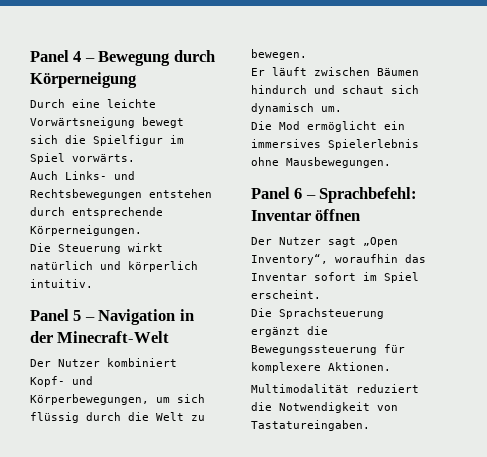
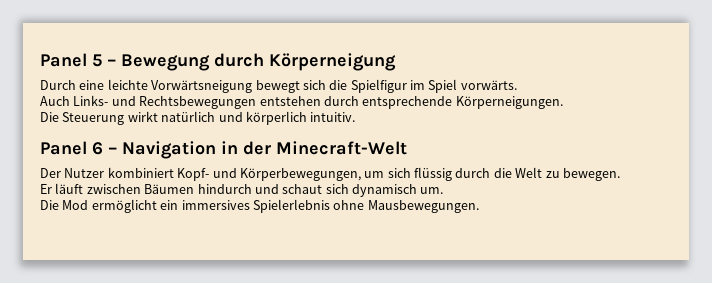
[30,50,82,62] Panel 4 -> [40,53,102,67] Panel 5
[73,310,82,321] 5 -> [92,142,103,155] 6
[251,187,418,203] [251,209,361,221] [251,237,398,247] [251,254,426,265] [251,272,419,283] [251,290,321,299] [251,308,384,319] [251,326,328,337] [251,344,405,355] [251,362,391,373] [251,384,419,393] [251,402,398,413] [251,420,370,431] // Panel 6 – Sprachbefehl: Inventar öffnen // Der Nutzer sagt „Open Inventory“, woraufhin das Inventar sofort im Spiel erscheint. // Die Sprachsteuerung ergänzt die Bewegungssteuerung für komplexere Aktionen. // Multimodalität reduziert die Notwendigkeit von Tastatureingaben. -> (479, 206) none

